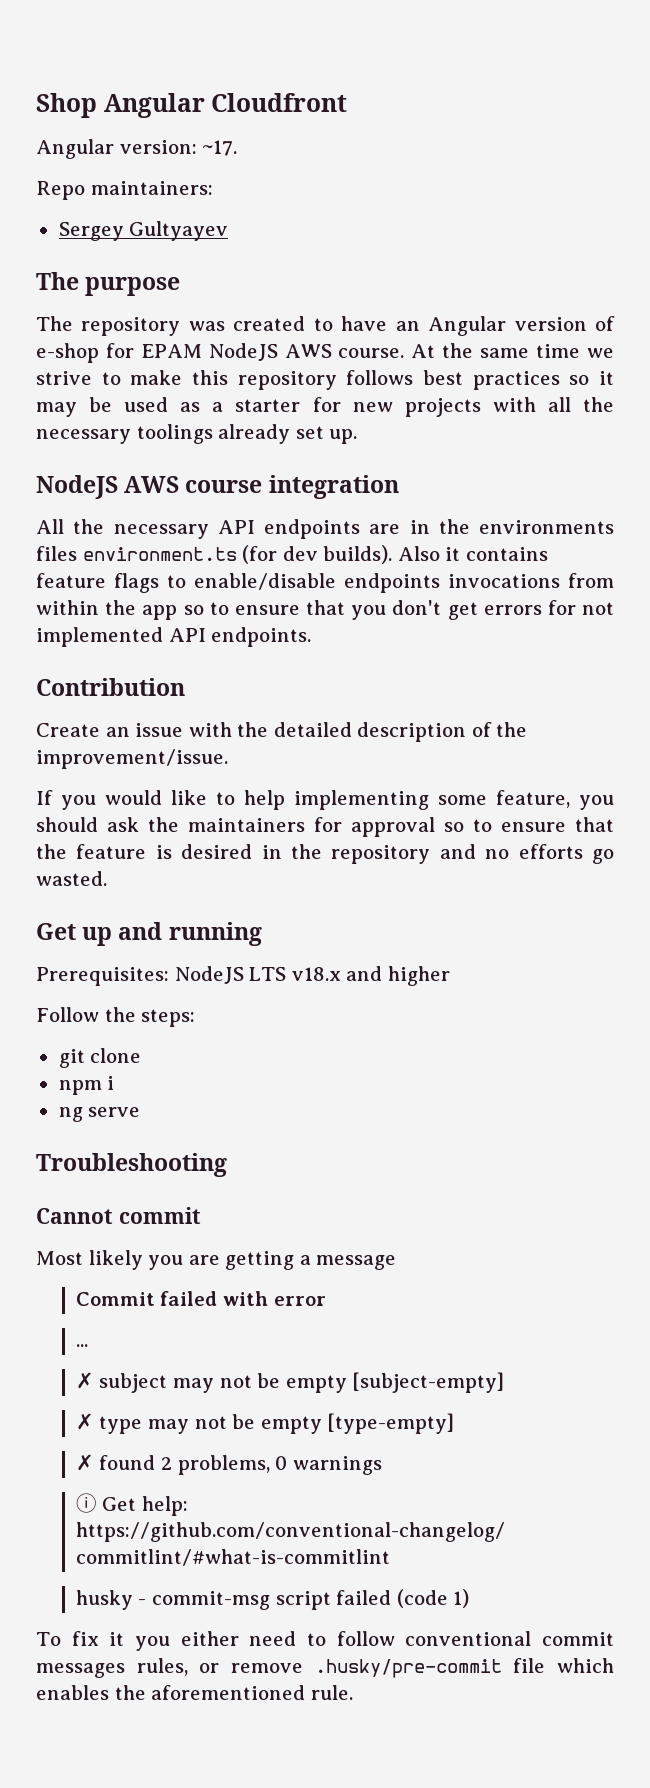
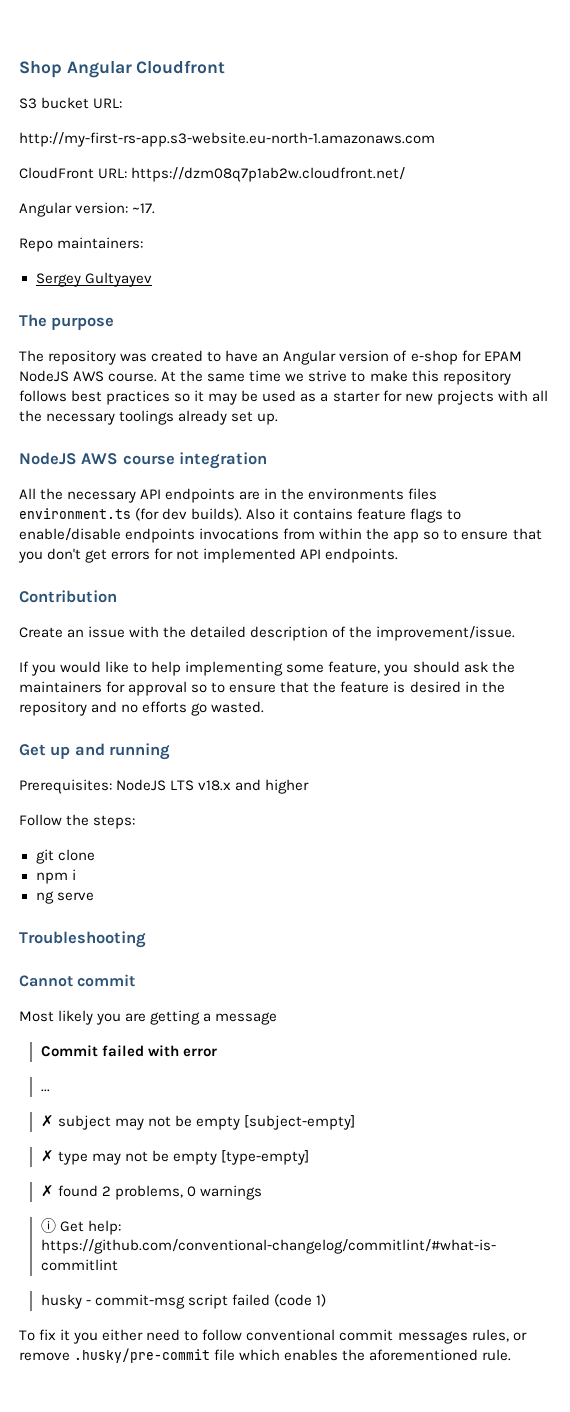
(348, 102) none -> [19,97,123,109] [19,132,435,147] [19,167,406,182] // S3 bucket URL: // http://my-first-rs-app.s3-website.eu-north-1.amazonaws.com // CloudFront URL: https://dzm08q7p1ab2w.cloudfront.net/

